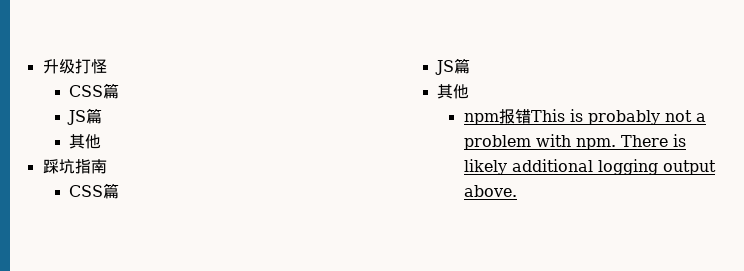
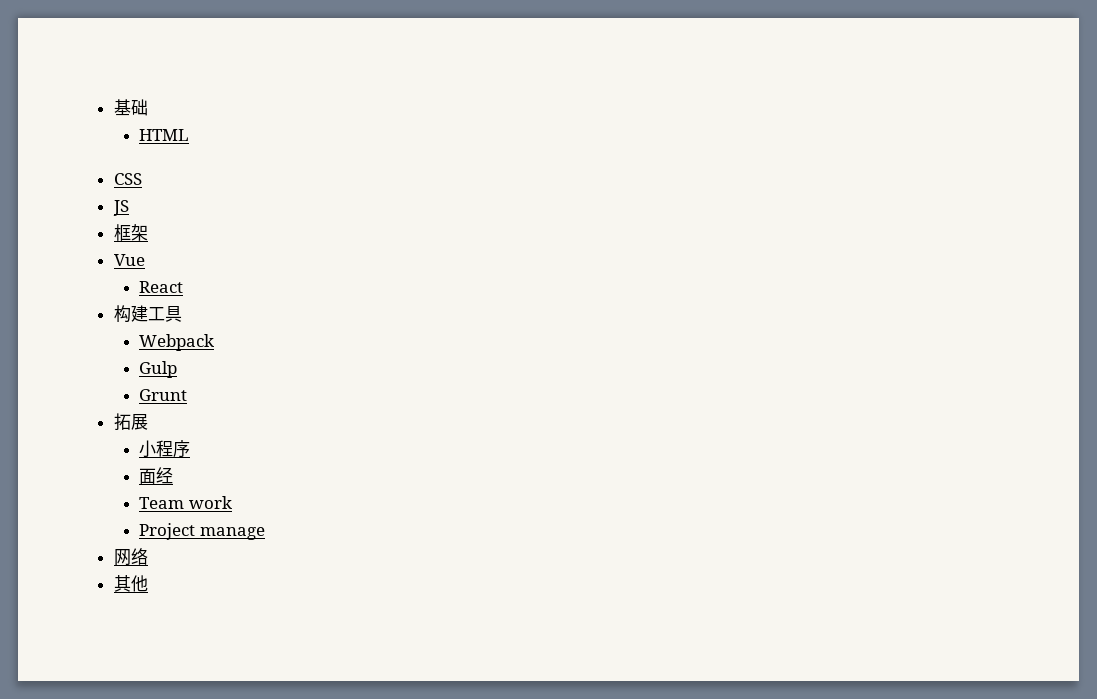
[42,59,107,74] [69,83,120,99] [67,108,103,125] [69,134,102,149] [42,159,107,174] [69,183,120,199] [435,58,471,75] [437,84,470,99] [463,109,706,125] [463,134,686,150] [463,159,716,175] [463,185,517,197] 升级打怪 // CSS篇 // JS篇 // 其他 // 踩坑指南 // CSS篇 // JS篇 // 其他 // npm报错This is probably not a problem with npm. There is likely additional logging output above. -> [113,99,148,116] [139,129,190,141] [113,173,142,185] [112,200,129,216] [113,224,148,241] [113,254,145,266] [139,281,184,293] [113,305,182,323] [139,334,215,351] [139,361,178,378] [139,389,188,401] [113,413,148,430] [139,440,191,458] [139,467,174,484] [139,496,233,509] [139,523,266,540] [113,548,148,566] [113,575,148,592] 基础 // HTML // CSS // JS // 框架 // Vue // React // 构建工具 // Webpack // Gulp // Grunt // 拓展 // 小程序 // 面经 // Team work // Project manage // 网络 // 其他

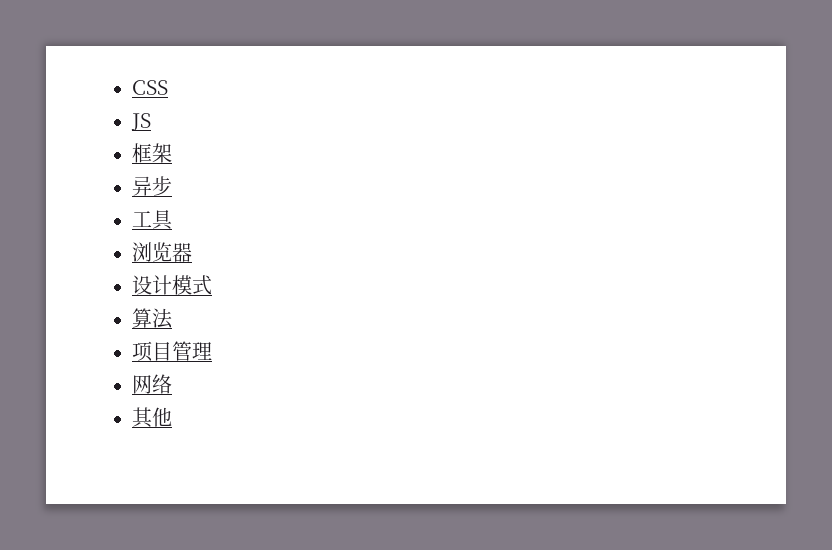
[113,99,148,116] [139,129,190,141] 基础 // HTML // -> (132, 87) none
[113,254,145,266] [139,281,184,293] [113,305,182,323] [139,334,215,351] [139,361,178,378] [139,389,188,401] [113,413,148,430] [139,440,191,458] [139,467,174,484] [139,496,233,509] [139,523,266,540] Vue // React // 构建工具 // Webpack // Gulp // Grunt // 拓展 // 小程序 // 面经 // Team work // Project manage -> [132,176,172,196] [132,210,173,230] [132,242,192,262] [132,275,212,295] [132,308,173,329] [132,341,212,362] 异步 // 工具 // 浏览器 // 设计模式 // 算法 // 项目管理

